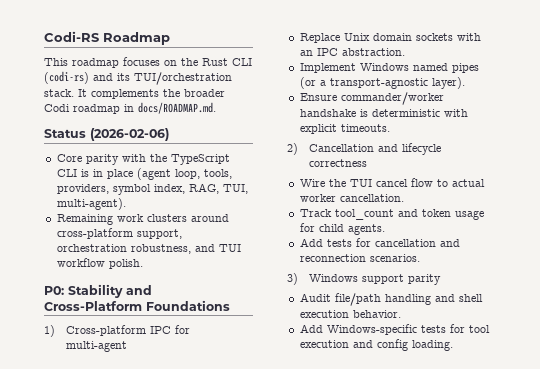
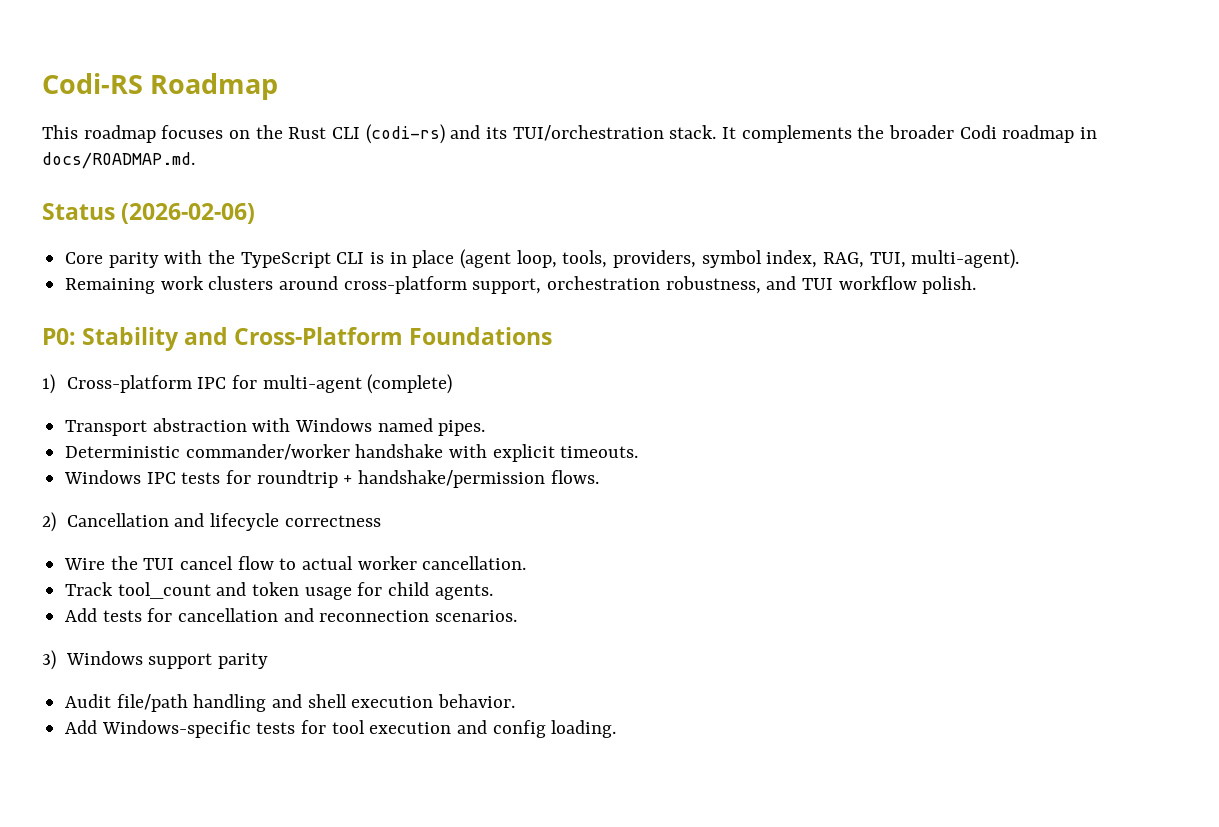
[299,33,481,43] [299,48,405,56] [299,63,479,73] [299,77,465,89] [299,92,444,105] [299,109,468,117] [299,124,390,134] // Replace Unix domain sockets with an IPC abstraction. // Implement Windows named pipes (or a transport-agnostic layer). // Ensure commander/worker handshake is deterministic with explicit timeouts. -> [367,374,453,394] [65,418,486,436] [65,444,639,462] [64,470,599,488] (complete) // Transport abstraction with Windows named pipes. // Deterministic commander/worker handshake with explicit timeouts. // Windows IPC tests for roundtrip + handshake/permission flows.

